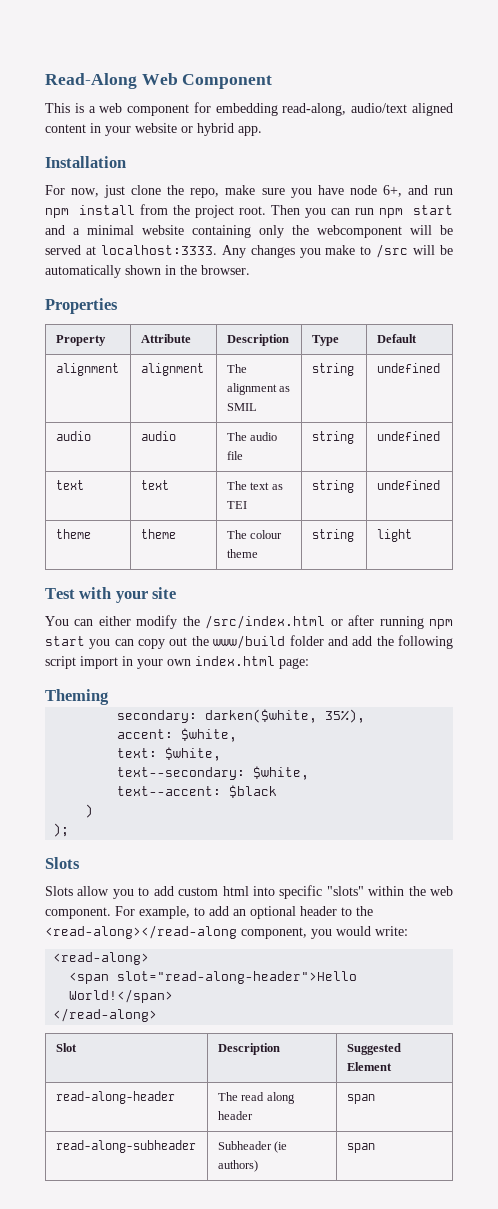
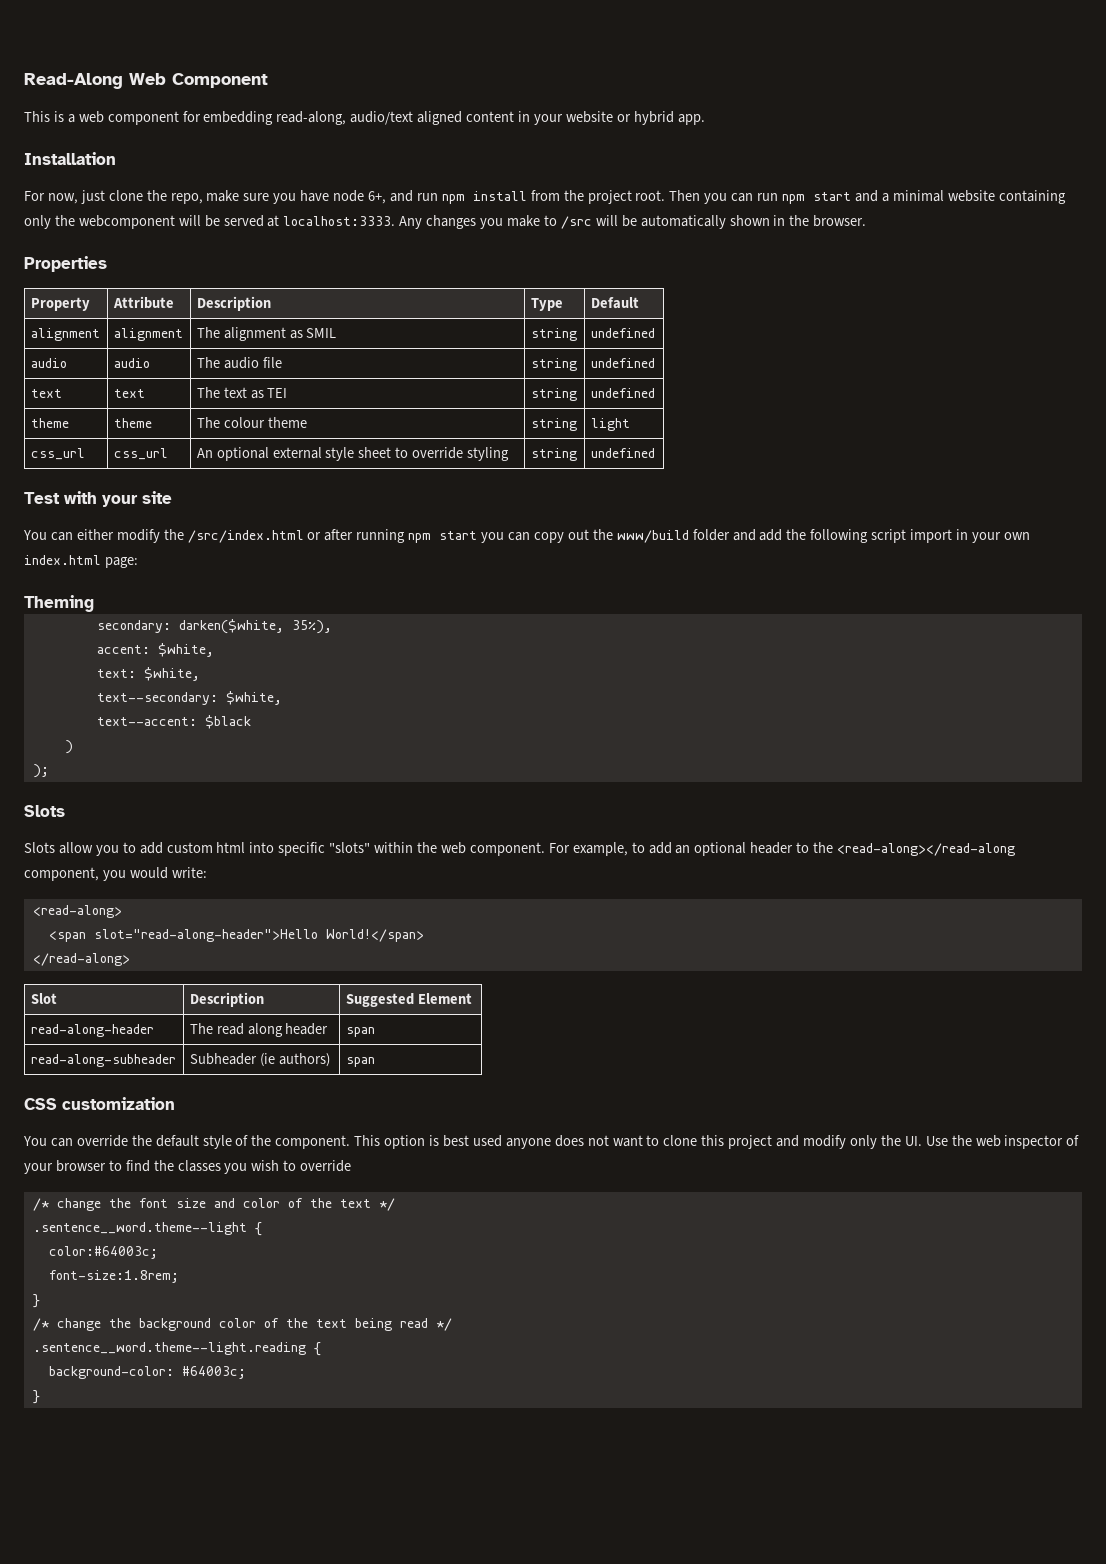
(412, 535) none -> [30,448,85,460] [113,448,168,460] [196,447,510,461] [530,448,577,461] [590,448,655,458] // css_url | css_url | An optional external style sheet to override styling | string | undefined
(375, 1148) none -> [24,1097,175,1110] [23,1135,1080,1149] [24,1160,352,1174] [32,1198,395,1211] [32,1222,262,1236] [48,1246,158,1259] [48,1270,179,1283] [32,1294,40,1308] [32,1318,452,1331] [32,1342,321,1356] [48,1366,246,1379] [32,1390,40,1404] // CSS customization // You can override the default style of the component. This option is best used anyone does not want to clone this project and modify only the UI. Use the web inspector of your browser to find the classes you wish to override // /* change the font size and color of the text */ // .sentence__word.theme--light { // color:#64003c; // font-size:1.8rem; // } // /* change the background color of the text being read */ // .sentence__word.theme--light.reading { // background-color: #64003c; // }

